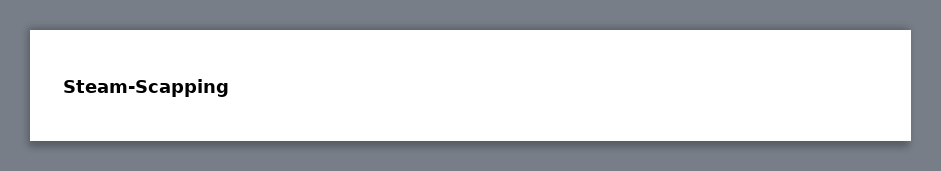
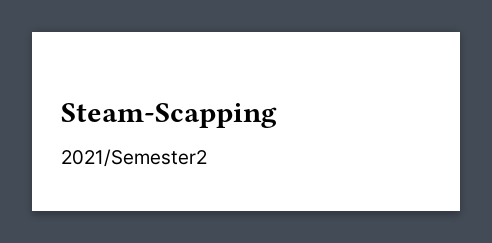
(229, 88) none -> [61,149,207,167] // 2021/Semester2

